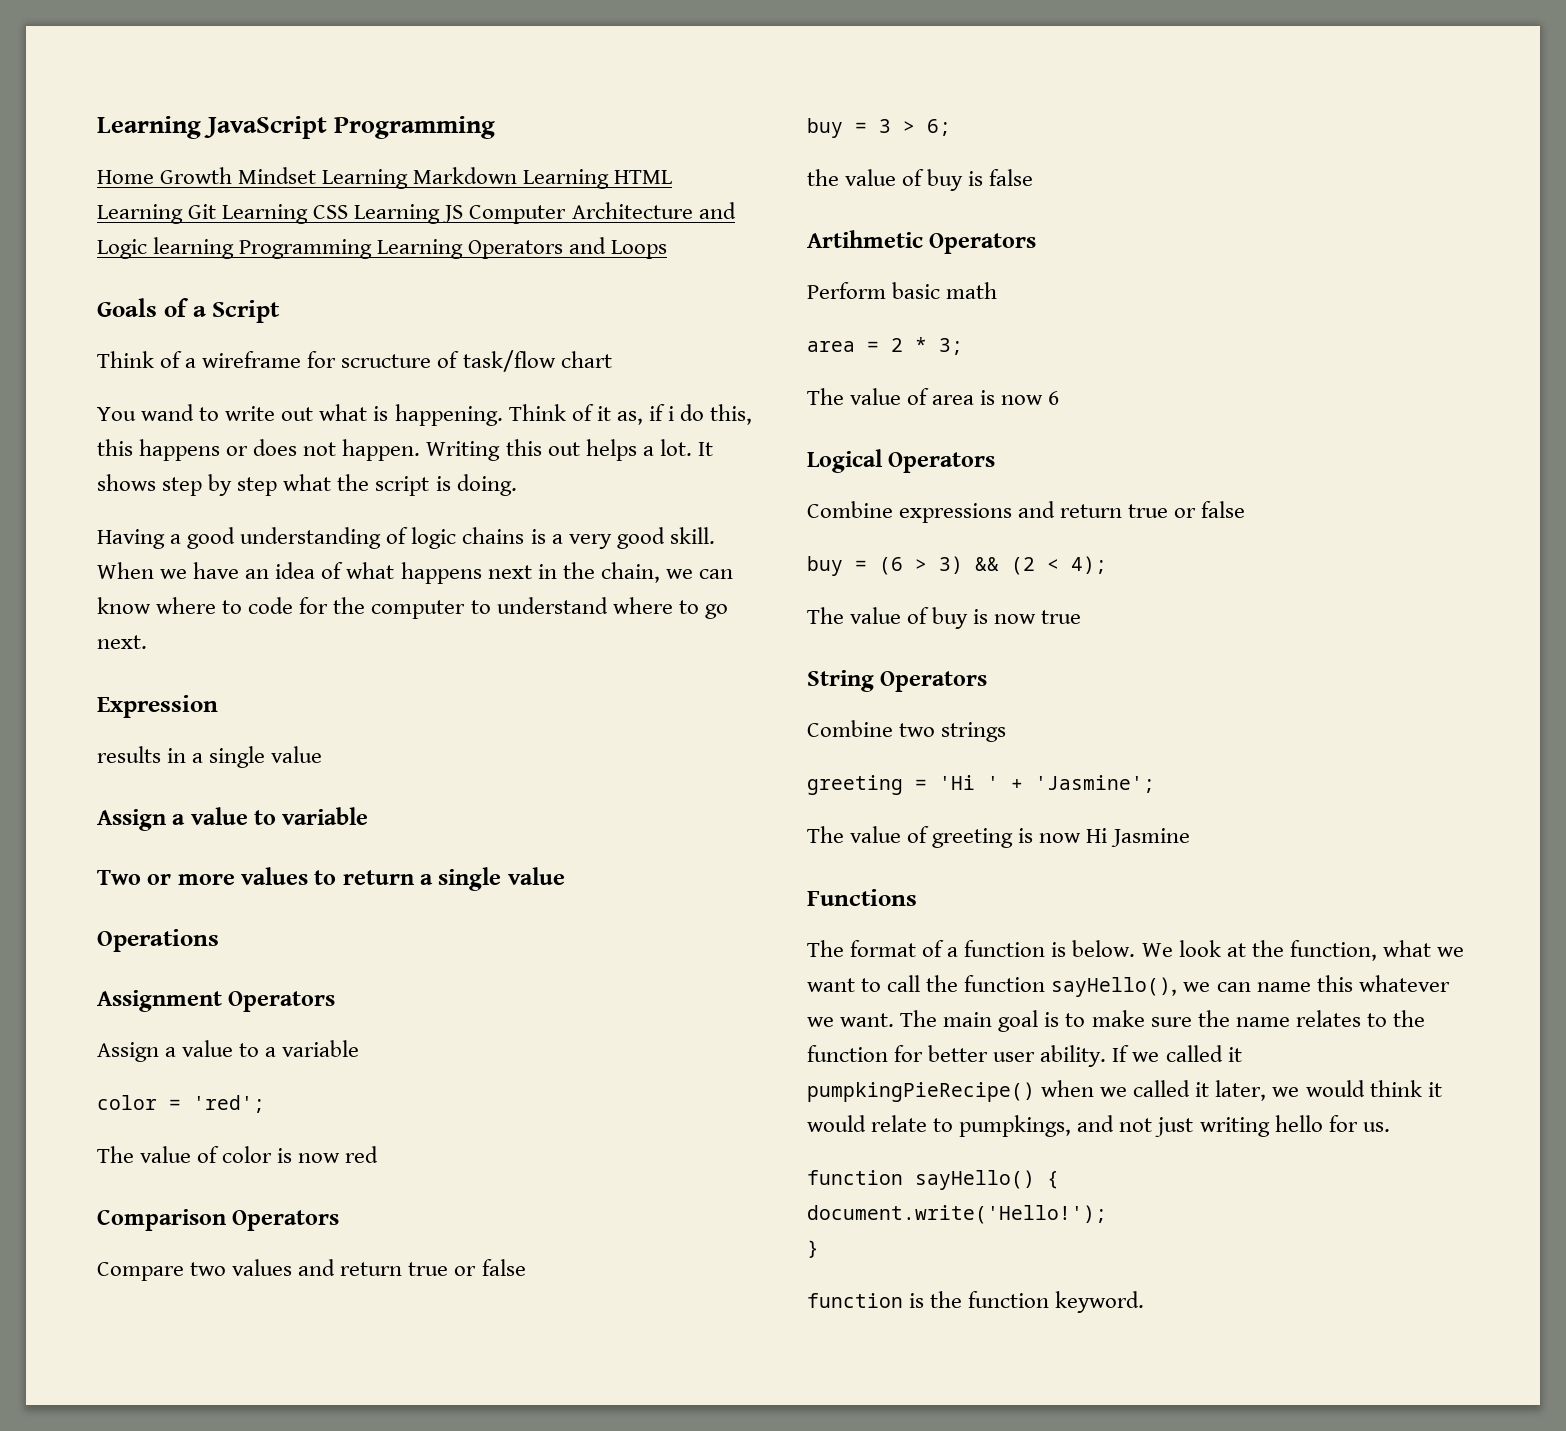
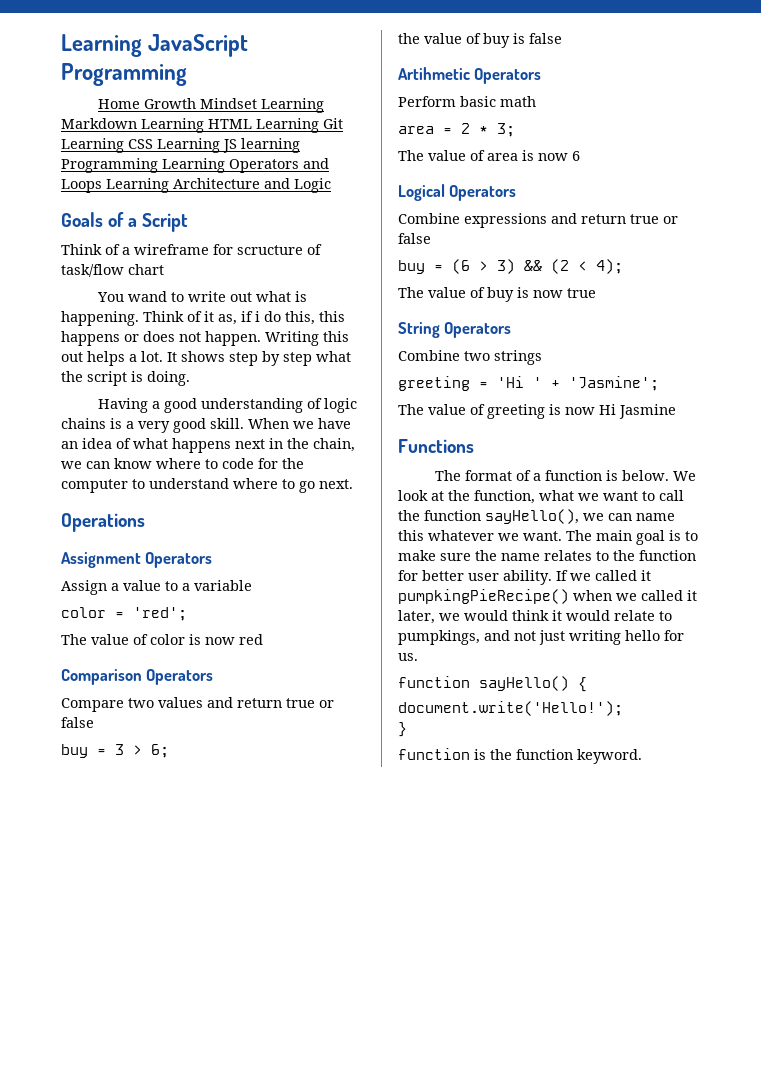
[469,202,736,224] [97,239,147,259] Computer Architecture and Logic -> (237, 146) none
(668, 249) none -> [106,178,331,193] Learning Architecture and Logic
[97,695,218,718] [97,746,323,768] [97,807,369,831] [97,867,565,891] // Expression // results in a single value // Assign a value to variable // Two or more values to return a single value -> (353, 484) none

